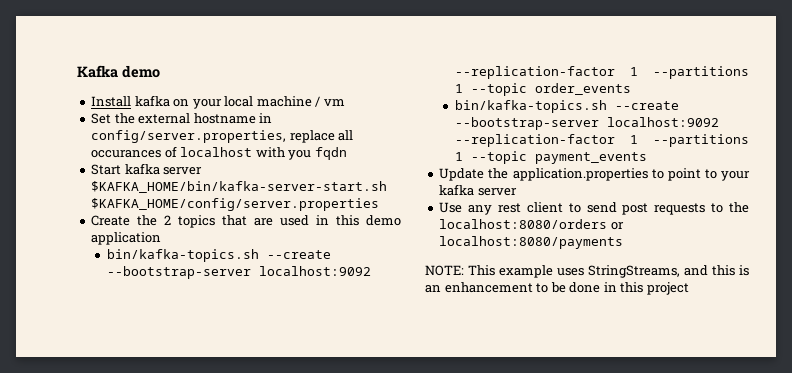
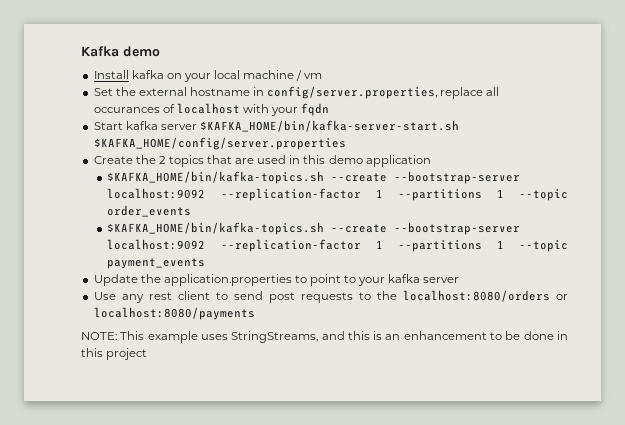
[288,150,312,160] you -> [271,107,299,116] your
[107,249,260,262] bin/kafka-topics.sh -> [107,171,325,184] $KAFKA_HOME/bin/kafka-topics.sh
[455,100,608,113] bin/kafka-topics.sh -> [107,222,325,235] $KAFKA_HOME/bin/kafka-topics.sh

